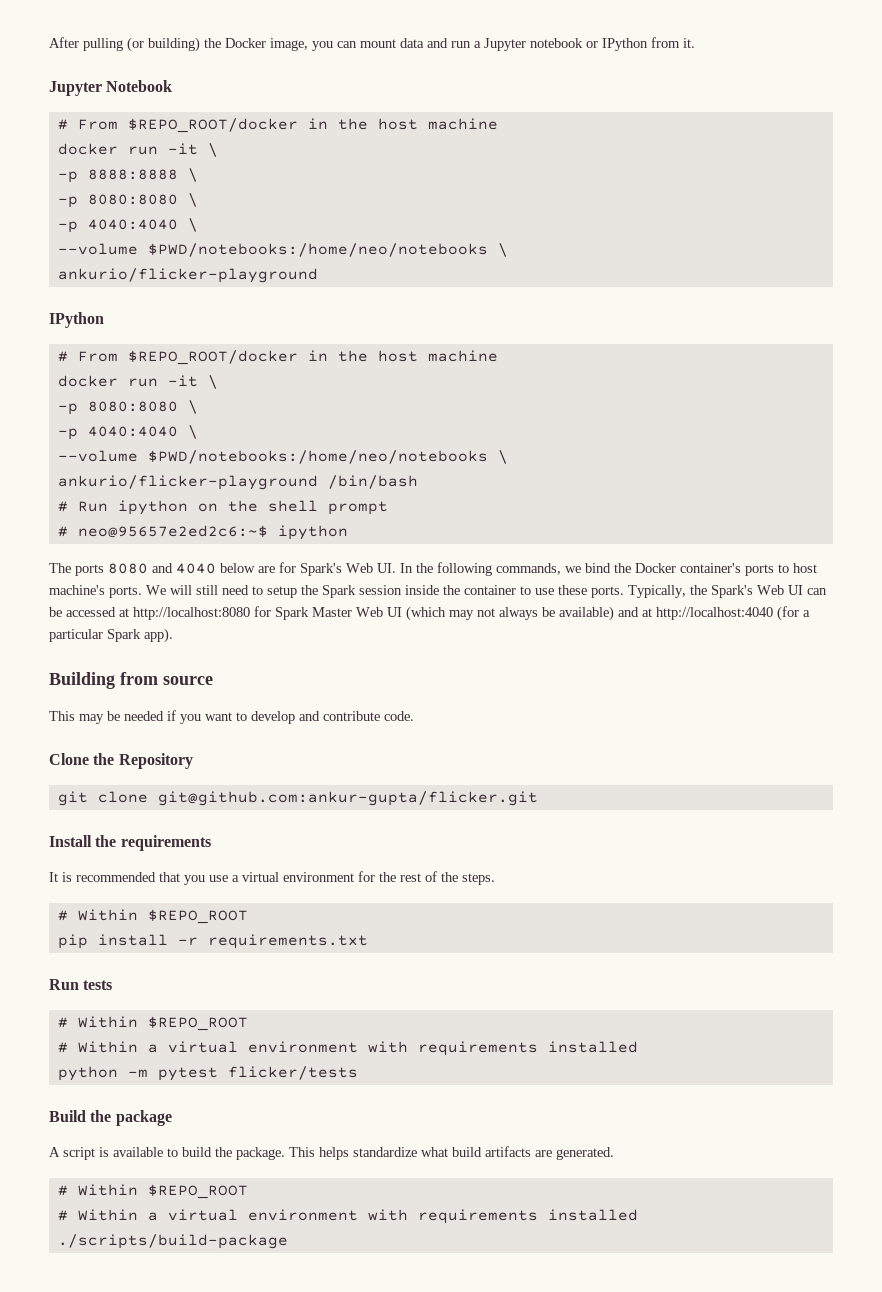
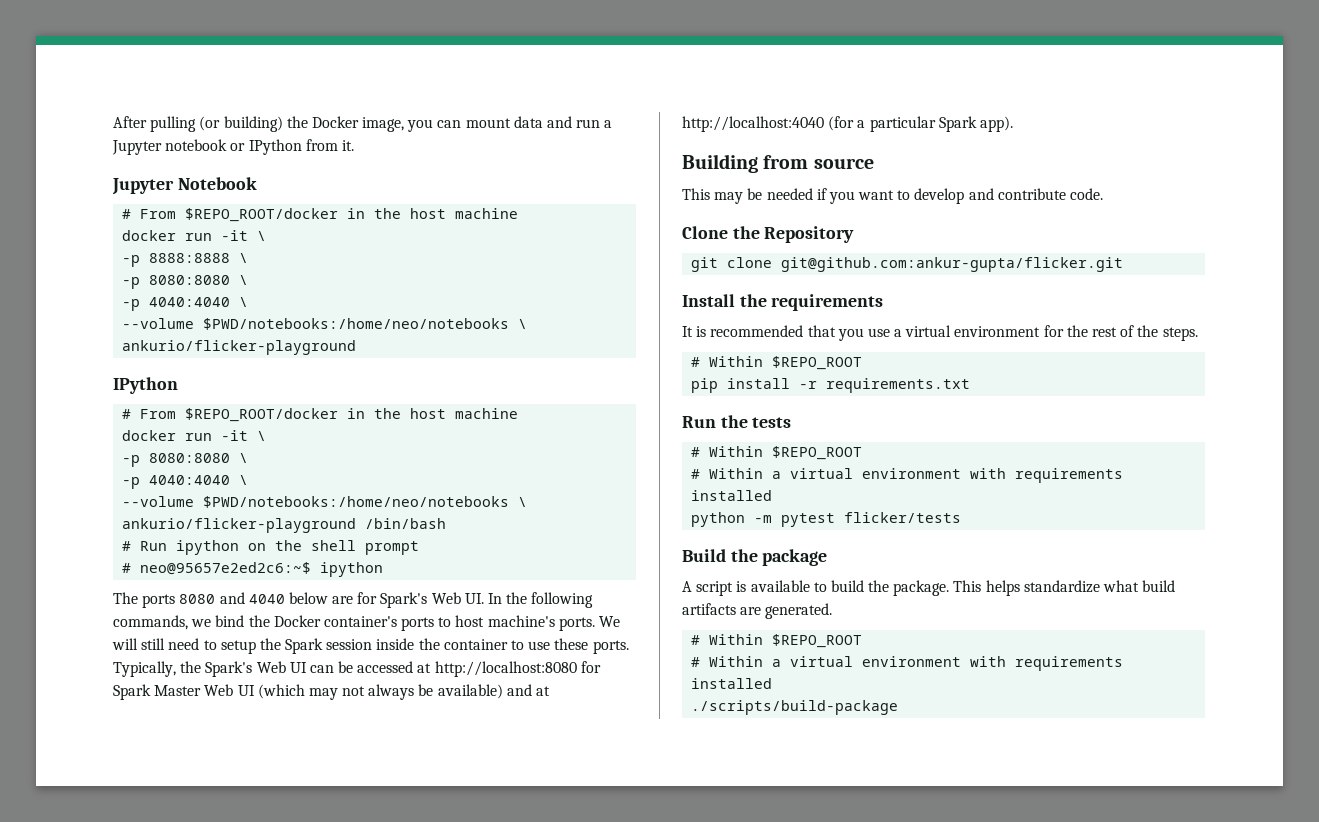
(79, 984) none -> [720,415,748,428] the

